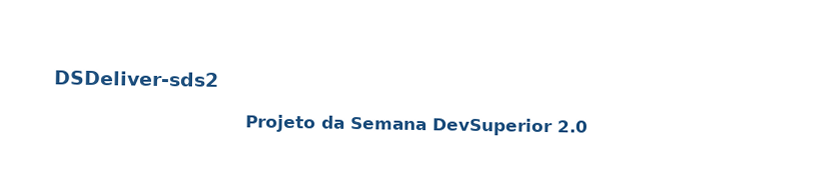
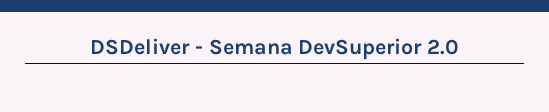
[54,70,219,87] [244,114,345,133] DSDeliver-sds2 // Projeto da -> [89,38,203,55] DSDeliver -

